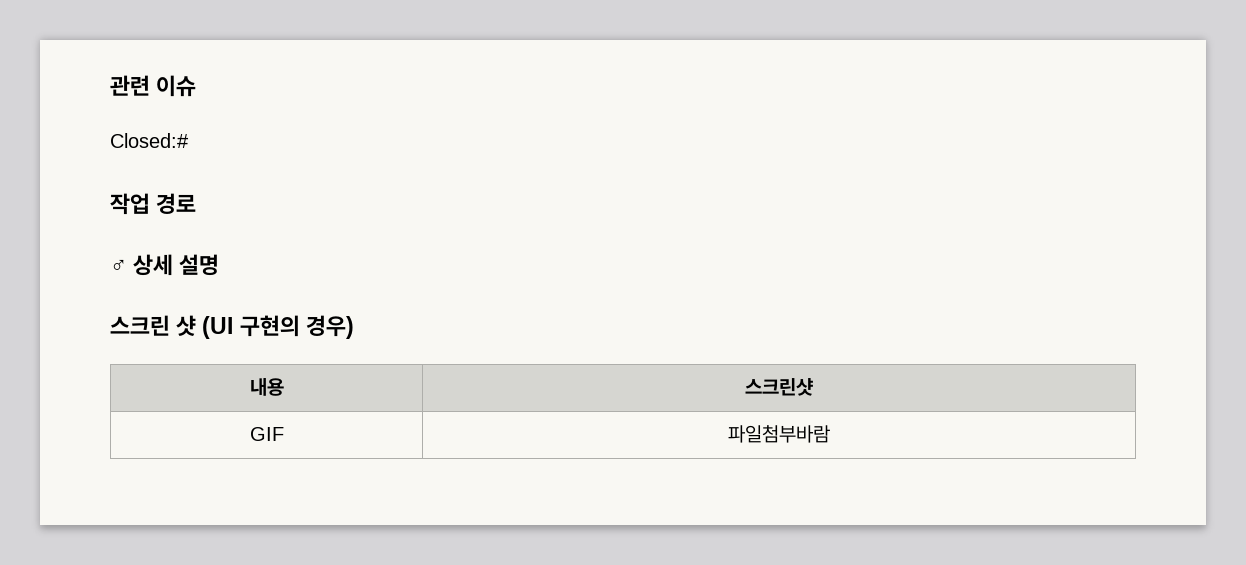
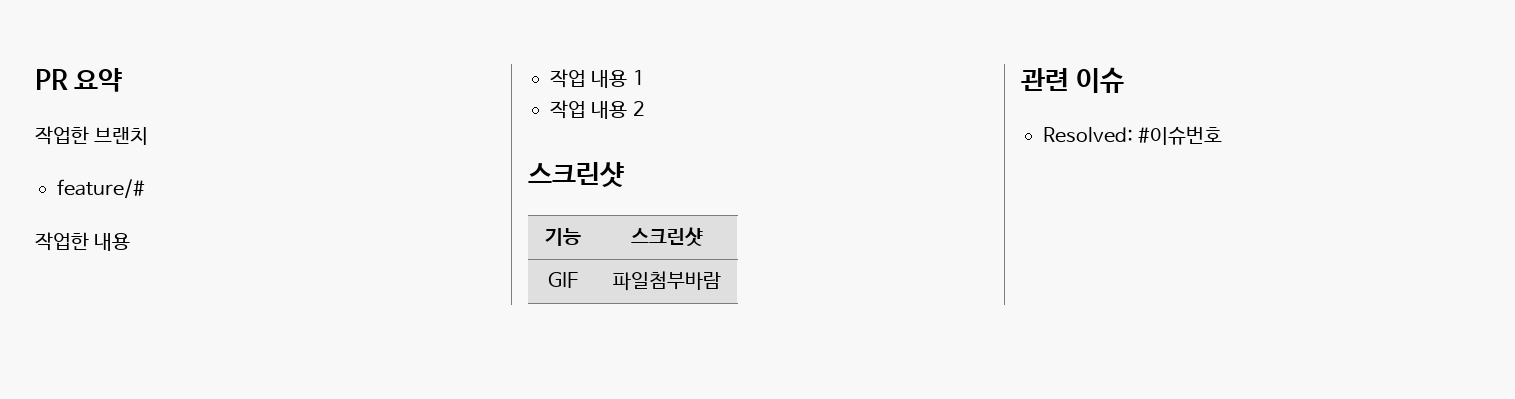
[110,75,197,97] [110,133,189,148] [110,193,197,215] [110,254,220,276] [110,315,354,339] [249,378,284,396] 관련 이슈 // Closed:# // 작업 경로 // ♂ 상세 설명 // 스크린 샷 (UI 구현의 경우) // 내용 -> [35,68,123,92] [35,126,149,145] [57,179,145,198] [35,232,131,251] [550,69,645,88] [550,100,645,119] [528,162,624,187] [544,228,581,246] PR 요약 // 작업한 브랜치 // feature/# // 작업한 내용 // 작업 내용 1 // 작업 내용 2 // 스크린샷 // 기능
(830, 434) none -> [1021,67,1125,93] [1043,126,1223,145] // 관련 이슈 // Resolved: #이슈번호

